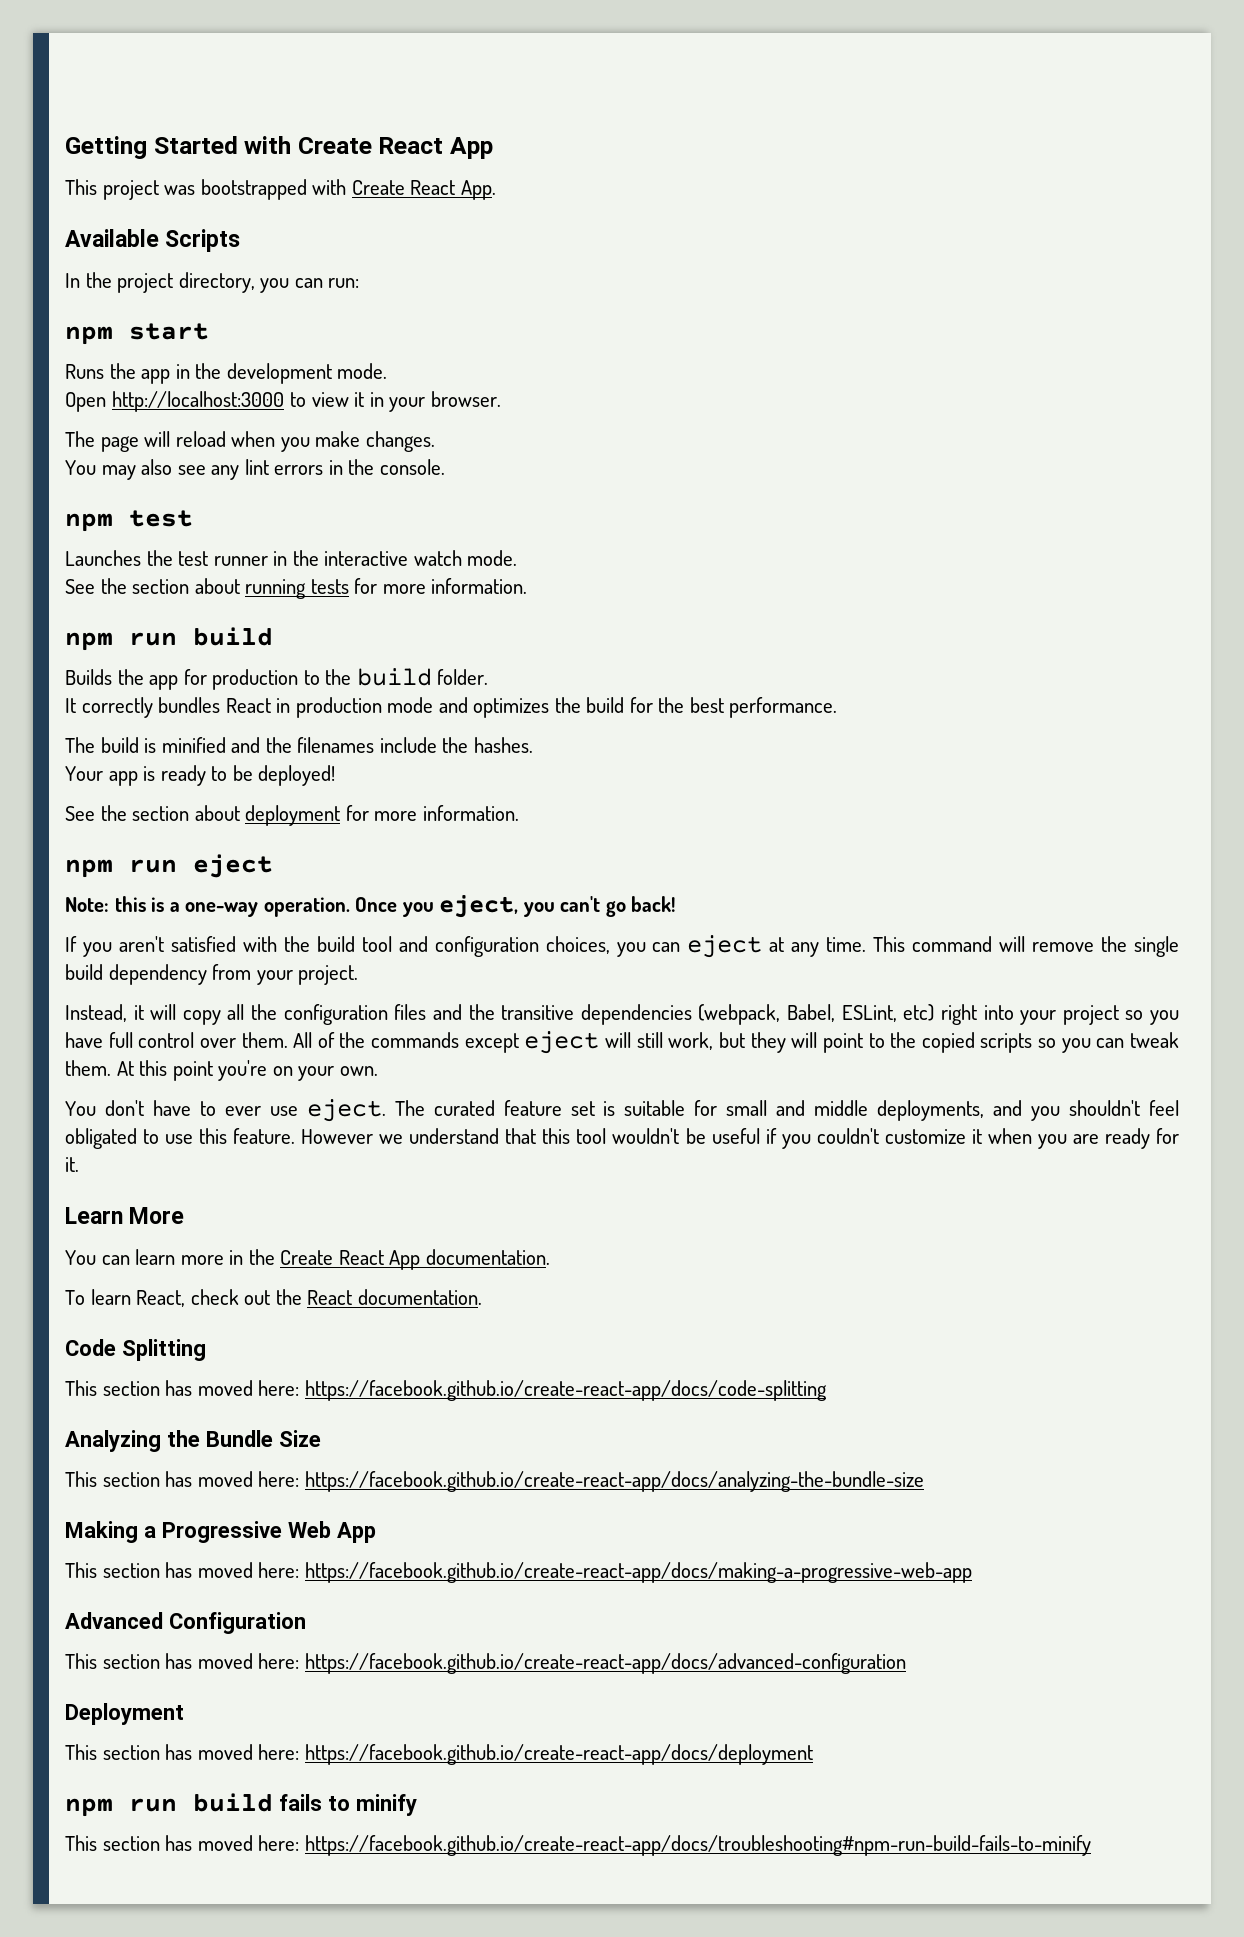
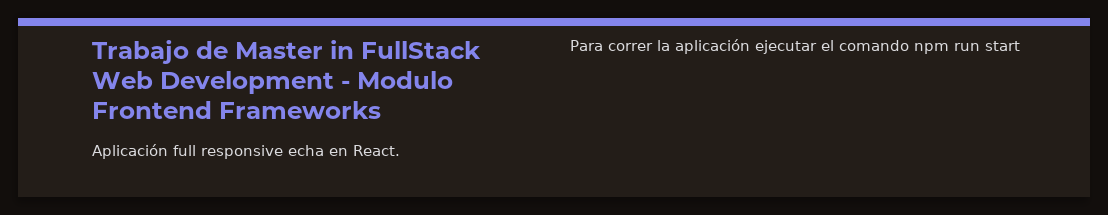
[65,136,494,159] [65,179,496,200] [65,229,241,252] [65,272,360,293] [65,323,209,345] [65,363,388,384] [65,391,501,412] [65,431,435,452] [65,459,445,480] [65,510,193,532] [65,550,518,566] [65,578,528,599] [65,627,273,651] [65,668,489,690] [65,697,838,718] [65,737,533,753] [65,765,336,786] [65,805,519,826] [65,854,273,878] [65,895,677,918] [65,935,1180,958] [65,964,359,985] [65,1004,1179,1025] [65,1031,1179,1054] [65,1060,378,1081] [65,1099,1179,1122] [65,1128,1180,1149] [65,1157,79,1172] [65,1207,185,1224] [65,1249,550,1270] [65,1289,482,1307] [65,1339,206,1361] [65,1380,827,1401] [65,1430,321,1452] [65,1471,924,1492] [65,1521,376,1543] [65,1562,972,1583] [65,1612,306,1634] [65,1653,906,1674] [65,1703,184,1725] [65,1744,813,1765] [65,1793,417,1817] [65,1835,1091,1856] Getting Started with Create React App // This project was bootstrapped with Create React App. // Available Scripts // In the project directory, you can run: // npm start // Runs the app in the development mode. // Open http://localhost:3000 to view it in your browser. // The page will reload when you make changes. // You may also see any lint errors in the console. // npm test // Launches the test runner in the interactive watch mode. // See the section about running tests for more information. // npm run build // Builds the app for production to the build folder. // It correctly bundles React in production mode and optimizes the build for the best performance. // The build is minified and the filenames include the hashes. // Your app is ready to be deployed! // See the section about deployment for more information. // npm run eject // Note: this is a one-way operation. Once you eject, you can't go back! // If you aren't satisfied with the build tool and configuration choices, you can eject at any time. This command will remove the single build dependency from your project. // Instead, it will copy all the configuration files and the transitive dependencies (webpack, Babel, ESLint, etc) right into your project so you have full control over them. All of the commands except eject will still work, but they will point to the copied scripts so you can tweak them. At this point you're on your own. // You don't have to ever use eject. The curated feature set is suitable for small and middle deployments, and you shouldn't feel obligated to use this feature. However we understand that this tool wouldn't be useful if you couldn't customize it when you are ready for it. // Learn More // You can learn more in the Create React App documentation. // To learn React, check out the React documentation. // Code Splitting // This section has moved here: https://facebook.github.io/create-react-app/docs/code-splitting // Analyzing the Bundle Size // This section has moved here: https://facebook.github.io/create-react-app/docs/analyzing-the-bundle-size // Making a Progressive Web App // This section has moved here: https://facebook.github.io/create-react-app/docs/making-a-progressive-web-app // Advanced Configuration // This section has moved here: https://facebook.github.io/create-react-app/docs/advanced-configuration // Deployment // This section has moved here: https://facebook.github.io/create-react-app/docs/deployment // npm run build fails to minify // This section has moved here: https://facebook.github.io/create-react-app/docs/troubleshooting#npm-run-build-fails-to-minify -> [92,40,481,64] [92,71,453,94] [92,101,381,119] [92,144,400,159] [570,39,1020,54] Trabajo de Master in FullStack Web Development - Modulo Frontend Frameworks // Aplicación full responsive echa en React. // Para correr la aplicación ejecutar el comando npm run start

